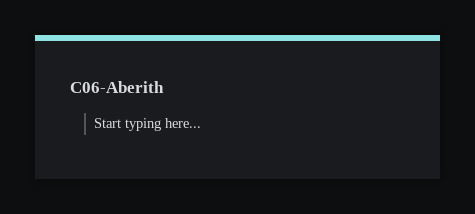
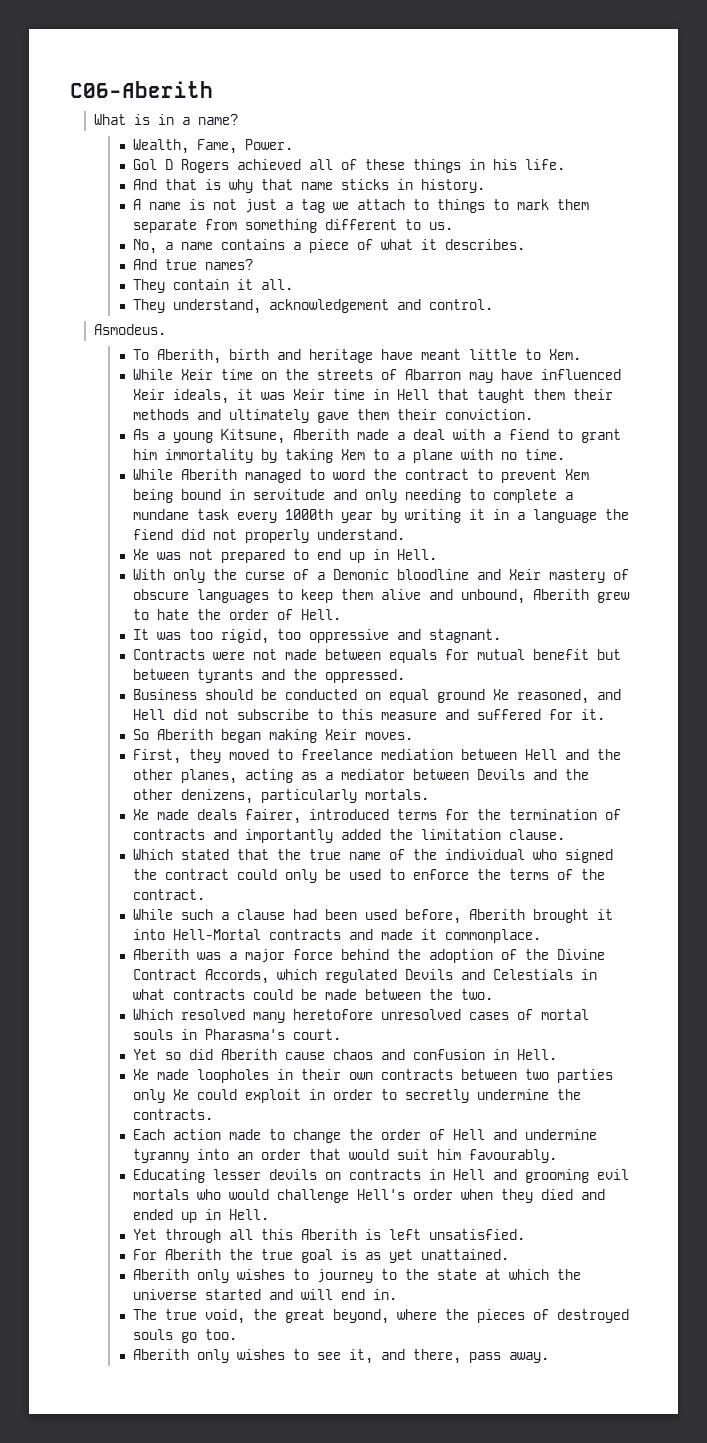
[94,118,202,131] Start typing here... -> [93,114,238,125] [132,139,293,154] [132,159,565,173] [132,179,485,193] [132,199,589,213] [132,219,453,233] [132,239,525,254] [132,259,253,270] [132,279,293,293] [132,299,493,314] [93,324,166,335] [132,349,581,364] [132,369,621,383] [132,389,613,404] [132,409,533,423] [132,429,621,444] [132,449,565,463] [132,469,589,483] [132,489,573,503] [132,509,629,523] [132,529,405,543] [132,549,437,563] [132,569,629,583] [132,589,630,604] [132,609,341,620] [132,629,501,644] [132,649,621,663] [132,669,405,683] [132,689,621,704] [132,709,605,720] [132,729,413,743] [132,749,621,764] [132,769,589,784] [132,789,429,804] [132,809,621,824] [132,829,565,843] [132,849,613,863] [132,869,605,883] [132,889,205,900] [132,909,613,924] [132,929,541,943] [132,949,605,963] [132,969,597,984] [132,989,493,1000] [132,1009,589,1023] [132,1029,341,1040] [132,1049,557,1060] [132,1069,613,1083] [132,1089,581,1103] [132,1109,213,1120] [132,1129,597,1143] [132,1149,557,1163] [132,1169,629,1183] [132,1189,605,1203] [132,1209,269,1223] [132,1229,525,1243] [132,1249,509,1263] [132,1269,581,1283] [132,1289,397,1300] [132,1309,629,1324] [132,1329,237,1343] [132,1349,549,1364] What is in a name? // Wealth, Fame, Power. // Gol D Rogers achieved all of these things in his life. // And that is why that name sticks in history. // A name is not just a tag we attach to things to mark them separate from something different to us. // No, a name contains a piece of what it describes. // And true names? // They contain it all. // They understand, acknowledgement and control. // Asmodeus. // To Aberith, birth and heritage have meant little to Xem. // While Xeir time on the streets of Abarron may have influenced Xeir ideals, it was Xeir time in Hell that taught them their methods and ultimately gave them their conviction. // As a young Kitsune, Aberith made a deal with a fiend to grant him immortality by taking Xem to a plane with no time. // While Aberith managed to word the contract to prevent Xem being bound in servitude and only needing to complete a mundane task every 1000th year by writing it in a language the fiend did not properly understand. // Xe was not prepared to end up in Hell. // With only the curse of a Demonic bloodline and Xeir mastery of obscure languages to keep them alive and unbound, Aberith grew to hate the order of Hell. // It was too rigid, too oppressive and stagnant. // Contracts were not made between equals for mutual benefit but between tyrants and the oppressed. // Business should be conducted on equal ground Xe reasoned, and Hell did not subscribe to this measure and suffered for it. // So Aberith began making Xeir moves. // First, they moved to freelance mediation between Hell and the other planes, acting as a mediator between Devils and the other denizens, particularly mortals. // Xe made deals fairer, introduced terms for the termination of contracts and importantly added the limitation clause. // Which stated that the true name of the individual who signed the contract could only be used to enforce the terms of the contract. // While such a clause had been used before, Aberith brought it into Hell-Mortal contracts and made it commonplace. // Aberith was a major force behind the adoption of the Divine Contract Accords, which regulated Devils and Celestials in what contracts could be made between the two. // Which resolved many heretofore unresolved cases of mortal souls in Pharasma's court. // Yet so did Aberith cause chaos and confusion in Hell. // Xe made loopholes in their own contracts between two parties only Xe could exploit in order to secretly undermine the contracts. // Each action made to change the order of Hell and undermine tyranny into an order that would suit him favourably. // Educating lesser devils on contracts in Hell and grooming evil mortals who would challenge Hell's order when they died and ended up in Hell. // Yet through all this Aberith is left unsatisfied. // For Aberith the true goal is as yet unattained. // Aberith only wishes to journey to the state at which the universe started and will end in. // The true void, the great beyond, where the pieces of destroyed souls go too. // Aberith only wishes to see it, and there, pass away.

